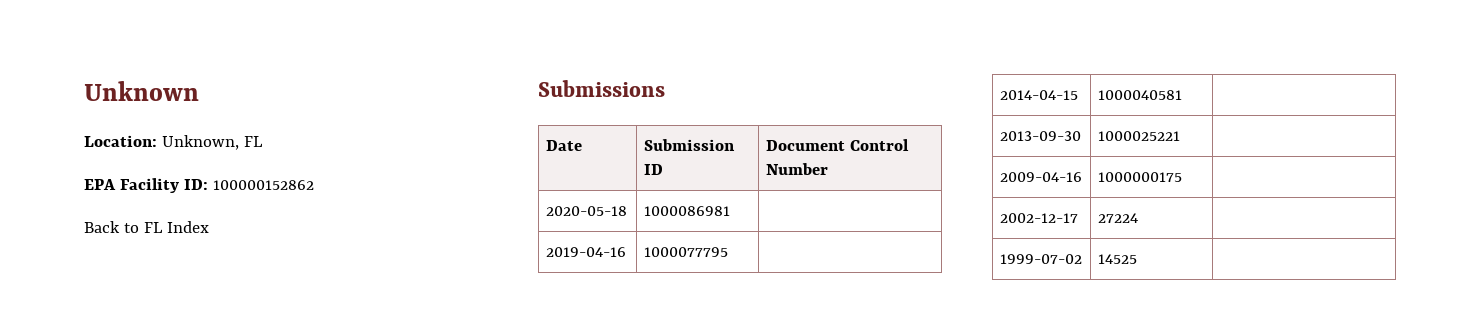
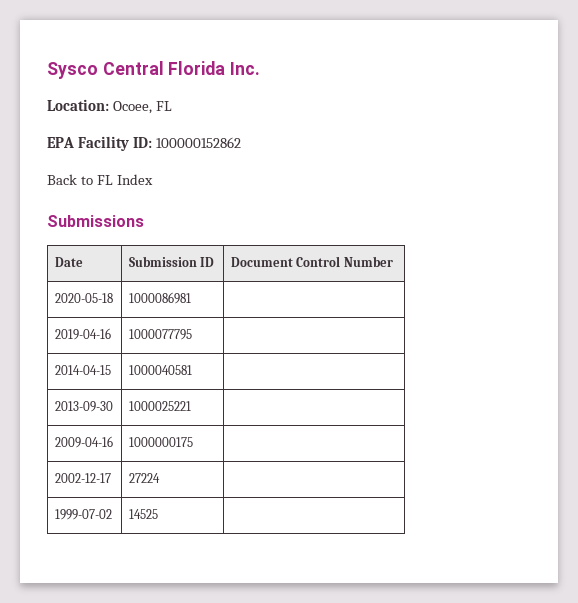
[84,81,199,101] Unknown -> [47,61,261,79] Sysco Central Florida Inc.
[161,135,239,150] Unknown, -> [112,101,152,114] Ocoee,

